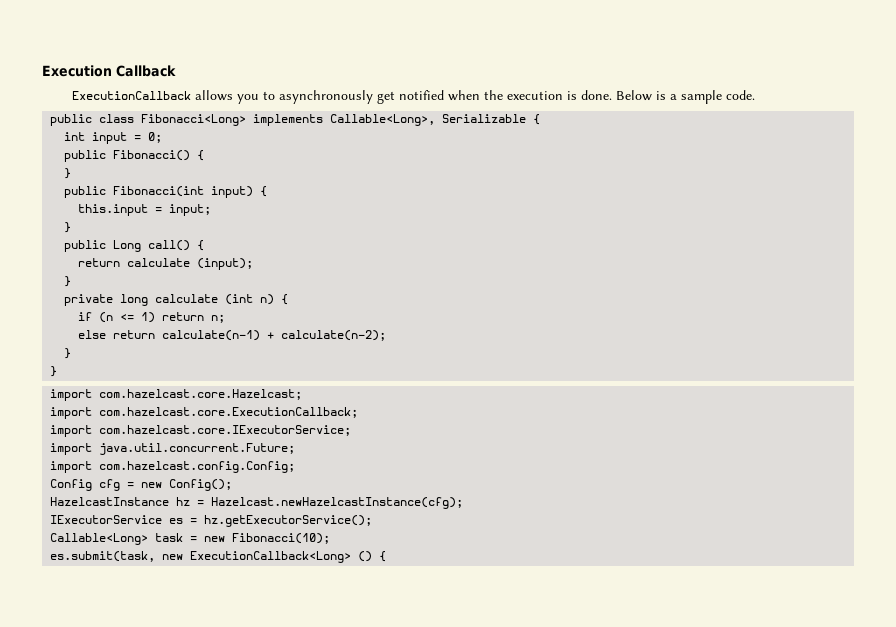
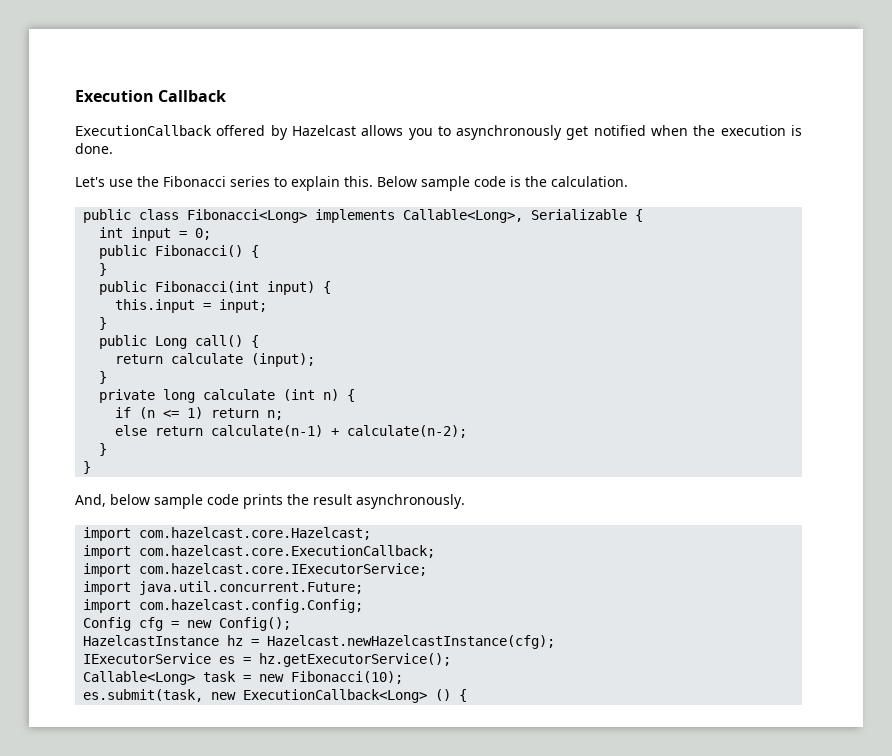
(192, 95) none -> [216,125,356,140] offered by Hazelcast
[616,90,756,104] Below is a sample code. -> [75,176,628,191] // Let's use the Fibonacci series to explain this. Below sample code is the calculation.
(58, 371) none -> [75,494,465,509] // And, below sample code prints the result asynchronously.

